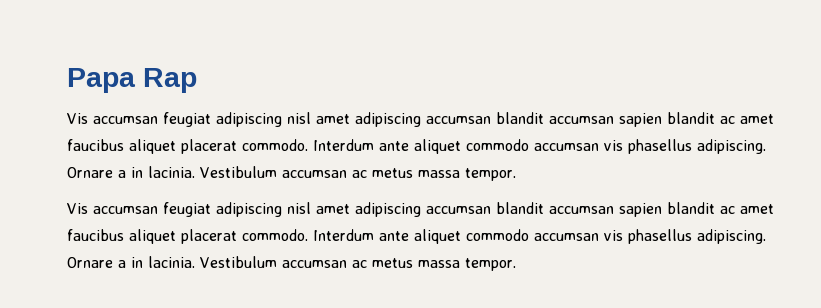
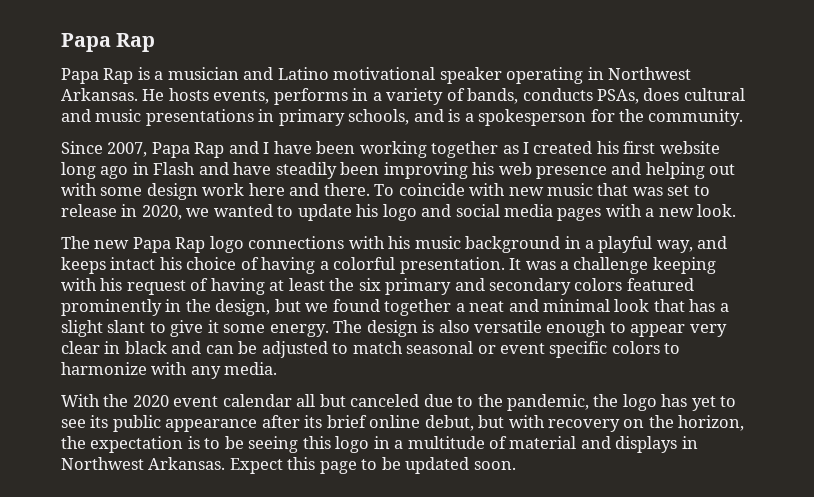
[67,112,774,127] [67,139,766,154] [67,166,516,181] [67,202,774,217] [67,229,766,244] [67,256,516,271] Vis accumsan feugiat adipiscing nisl amet adipiscing accumsan blandit accumsan sapien blandit ac amet faucibus aliquet placerat commodo. Interdum ante aliquet commodo accumsan vis phasellus adipiscing. Ornare a in lacinia. Vestibulum accumsan ac metus massa tempor. // Vis accumsan feugiat adipiscing nisl amet adipiscing accumsan blandit accumsan sapien blandit ac amet faucibus aliquet placerat commodo. Interdum ante aliquet commodo accumsan vis phasellus adipiscing. Ornare a in lacinia. Vestibulum accumsan ac metus massa tempor. -> [61,67,692,84] [61,88,745,105] [61,109,744,126] [61,141,720,158] [61,162,736,179] [61,183,710,200] [61,204,737,221] [61,236,728,253] [61,257,716,274] [61,278,694,295] [61,299,729,316] [61,320,727,337] [61,341,681,358] [61,362,278,379] [61,394,737,411] [61,415,745,432] [61,436,698,453] [61,457,516,474] Papa Rap is a musician and Latino motivational speaker operating in Northwest Arkansas. He hosts events, performs in a variety of bands, conducts PSAs, does cultural and music presentations in primary schools, and is a spokesperson for the community. // Since 2007, Papa Rap and I have been working together as I created his first website long ago in Flash and have steadily been improving his web presence and helping out with some design work here and there. To coincide with new music that was set to release in 2020, we wanted to update his logo and social media pages with a new look. // The new Papa Rap logo connections with his music background in a playful way, and keeps intact his choice of having a colorful presentation. It was a challenge keeping with his request of having at least the six primary and secondary colors featured prominently in the design, but we found together a neat and minimal look that has a slight slant to give it some energy. The design is also versatile enough to appear very clear in black and can be adjusted to match seasonal or event specific colors to harmonize with any media. // With the 2020 event calendar all but canceled due to the pandemic, the logo has yet to see its public appearance after its brief online debut, but with recovery on the horizon, the expectation is to be seeing this logo in a multitude of material and displays in Northwest Arkansas. Expect this page to be updated soon.

